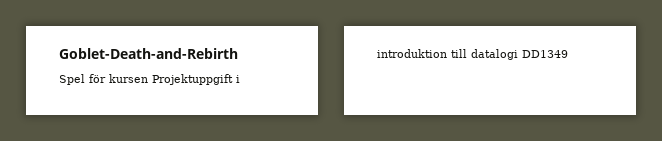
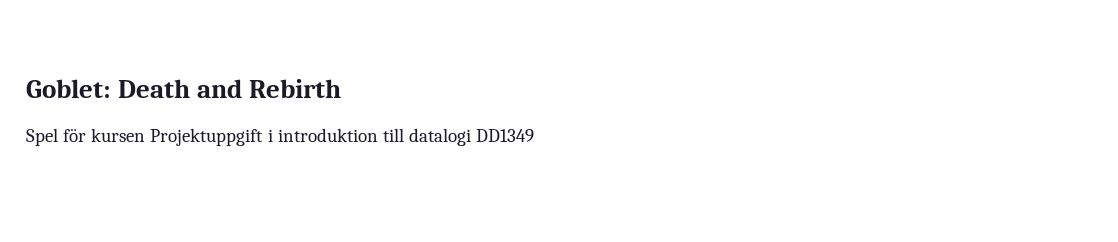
[59,48,238,59] Goblet-Death-and-Rebirth -> [26,79,342,98] Goblet: Death and Rebirth

